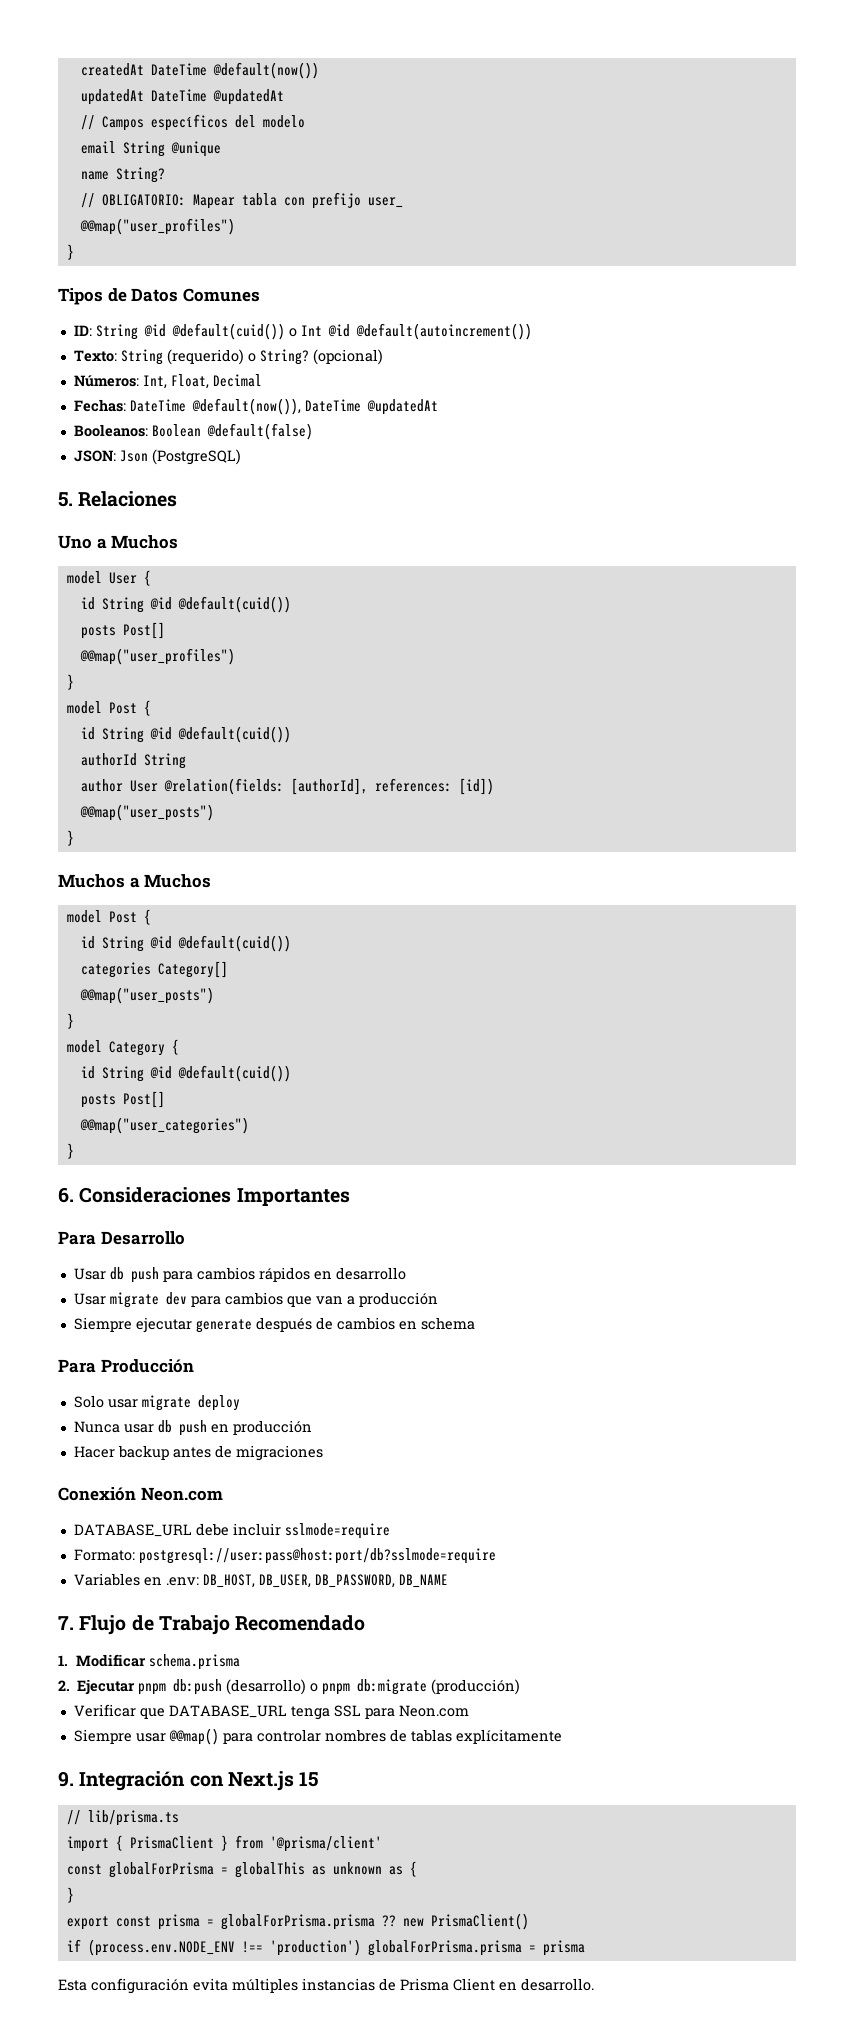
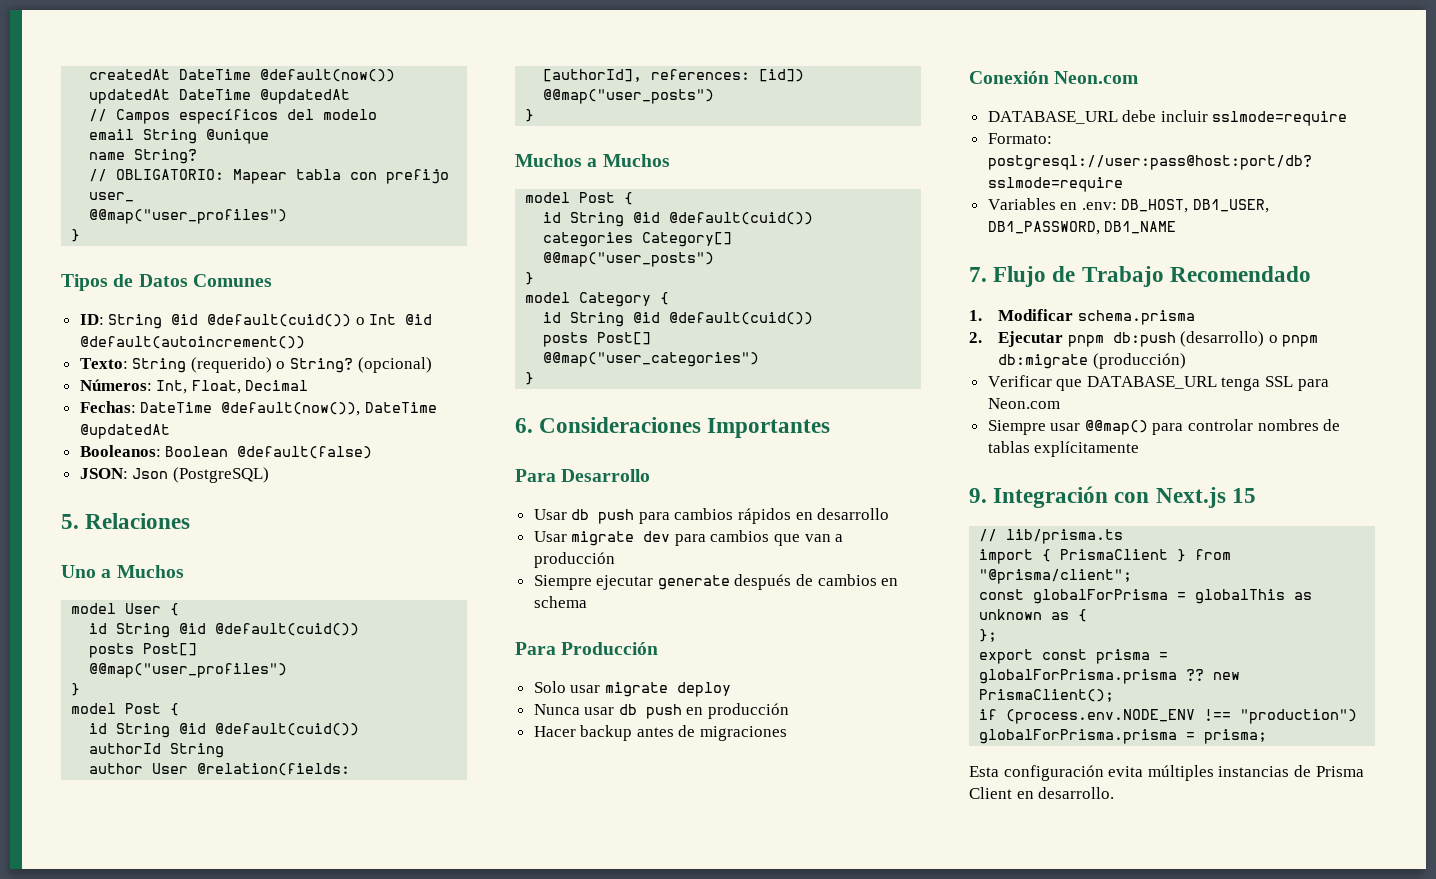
[258,1574,448,1588] DB_USER, DB_PASSWORD, DB_NAME -> [1193,199,1270,213] [987,221,1177,235] DB1_USER, DB1_PASSWORD, DB1_NAME
[269,1836,382,1852] '@prisma/client' -> [979,569,1133,584] "@prisma/client";
[66,1887,74,1903] } -> [979,629,998,642] };
[430,1913,529,1930] PrismaClient() -> [979,689,1115,702] PrismaClient();
[269,1939,361,1956] 'production') -> [1240,709,1358,724] "production")
[542,1940,585,1956] prisma -> [1204,729,1268,744] prisma;

